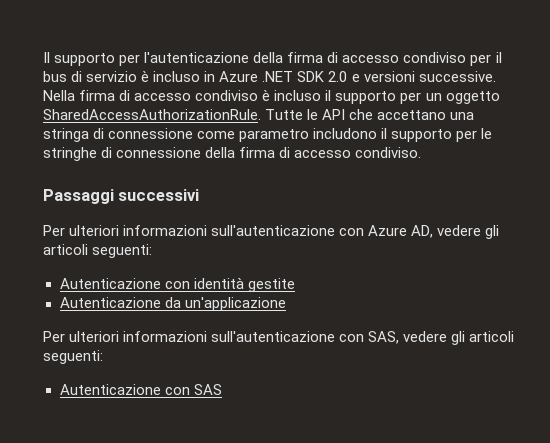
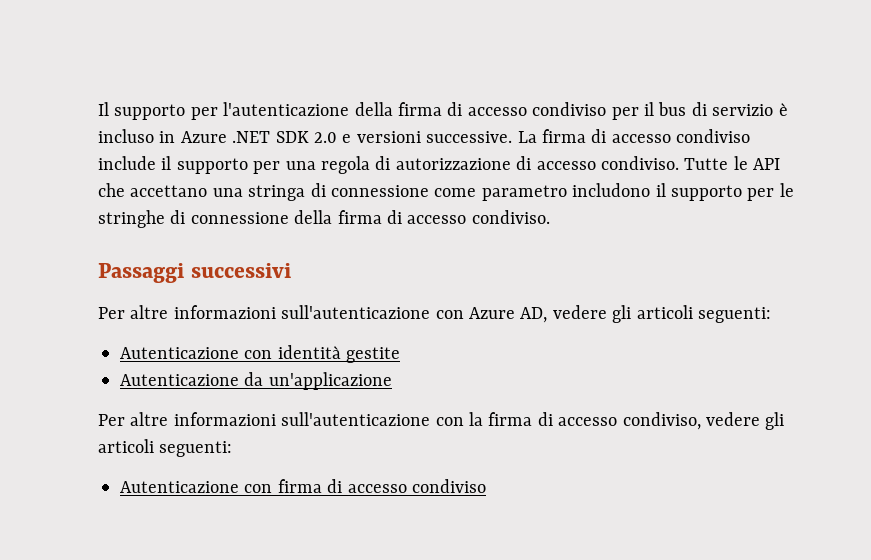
[43,89,500,104] [43,109,261,120] Nella firma di accesso condiviso è incluso il supporto per un oggetto SharedAccessAuthorizationRule. -> [517,129,751,143] [98,156,679,174] La firma di accesso condiviso include il supporto per una regola di autorizzazione di accesso condiviso.
[69,225,120,236] ulteriori -> [130,305,169,319] altre
[69,331,515,345] [43,350,103,364] [59,384,222,395] ulteriori informazioni sull'autenticazione con SAS, vedere gli articoli seguenti: // Autenticazione con SAS -> [130,412,785,430] [98,439,233,457] [120,479,486,493] altre informazioni sull'autenticazione con la firma di accesso condiviso, vedere gli articoli seguenti: // Autenticazione con firma di accesso condiviso

